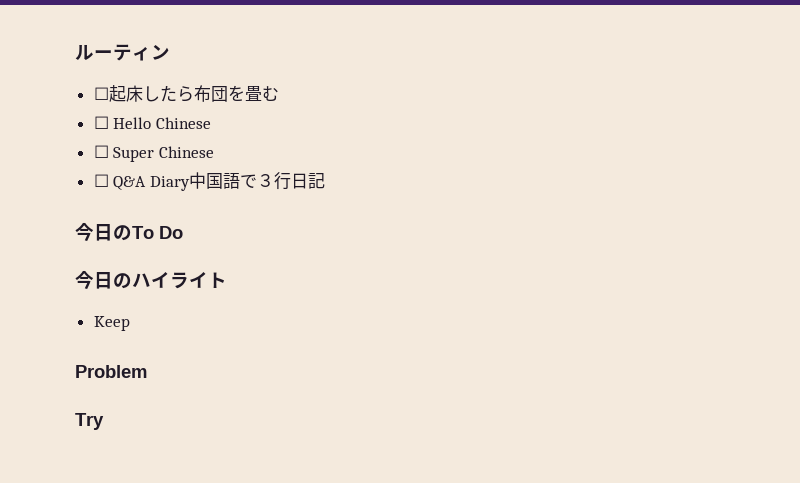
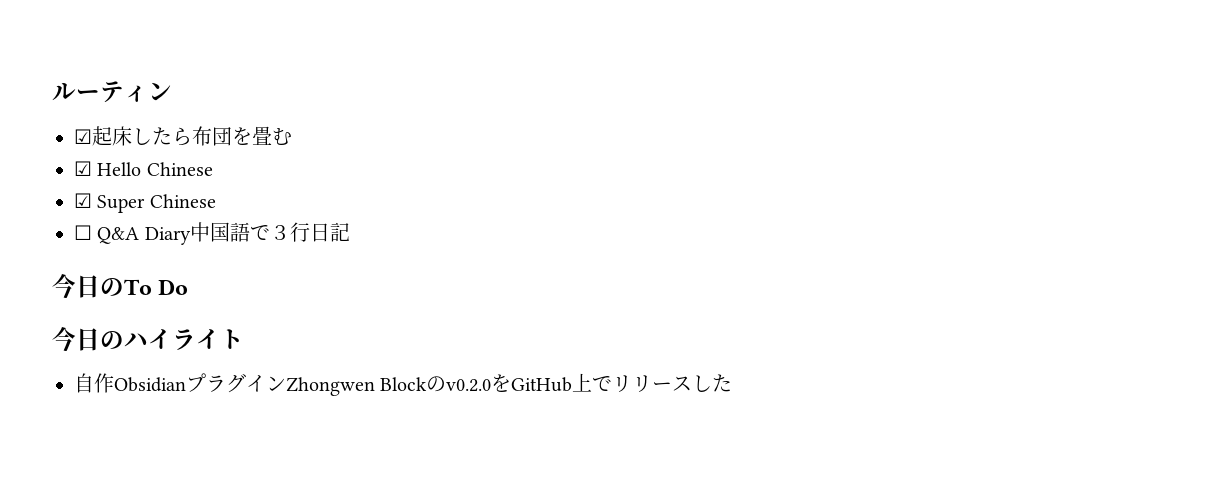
[93,87,109,100] ☐ -> [74,129,92,144] ☑
[93,116,109,129] ☐ -> [74,161,92,176] ☑
[93,145,109,158] ☐ -> [74,193,92,208] ☑
[93,316,130,331] [75,365,147,378] [75,413,104,430] Keep // Problem // Try -> [74,373,733,396] 自作ObsidianプラグインZhongwen Blockのv0.2.0をGitHub上でリリースした

